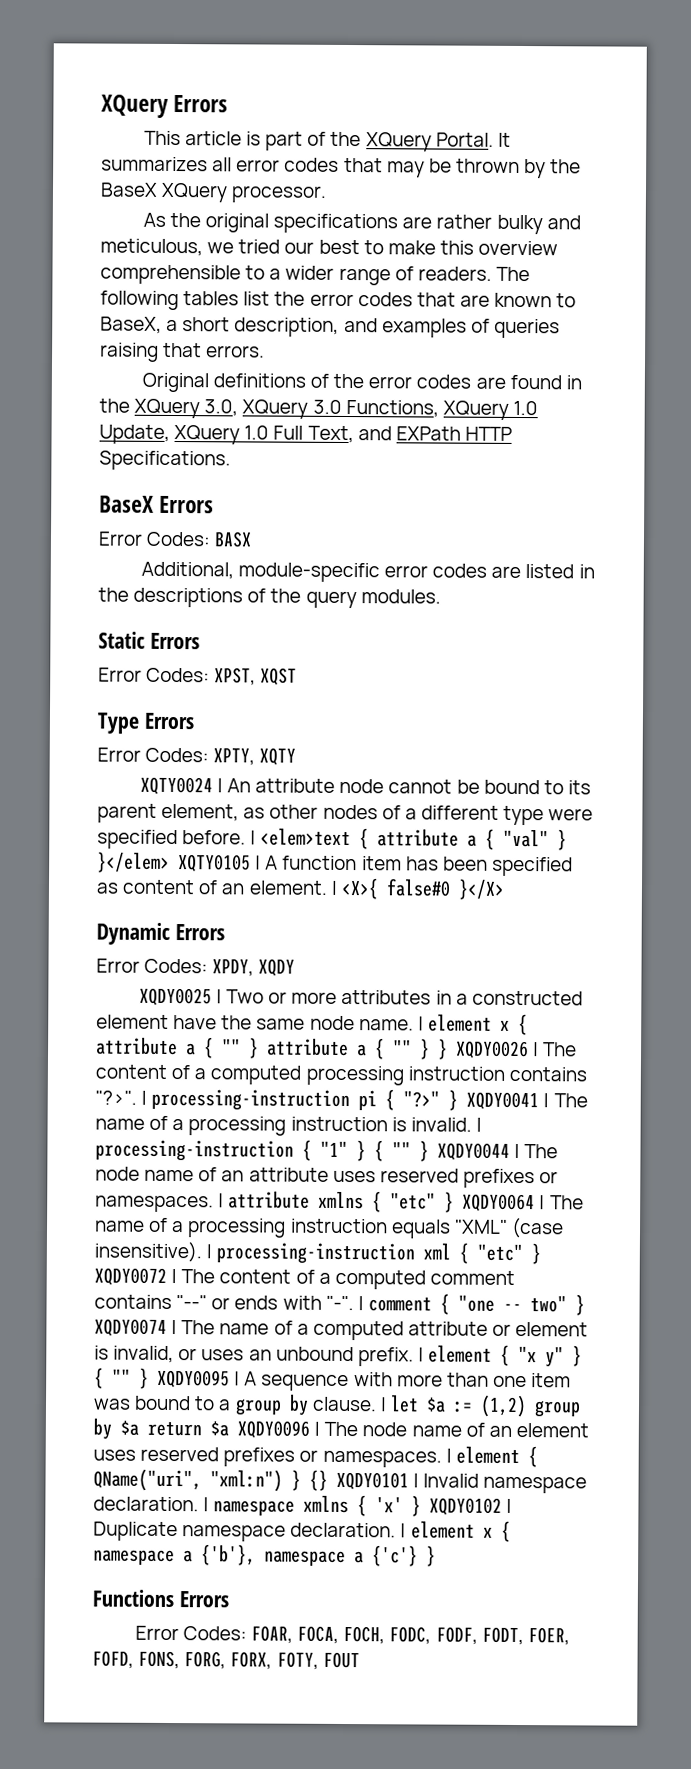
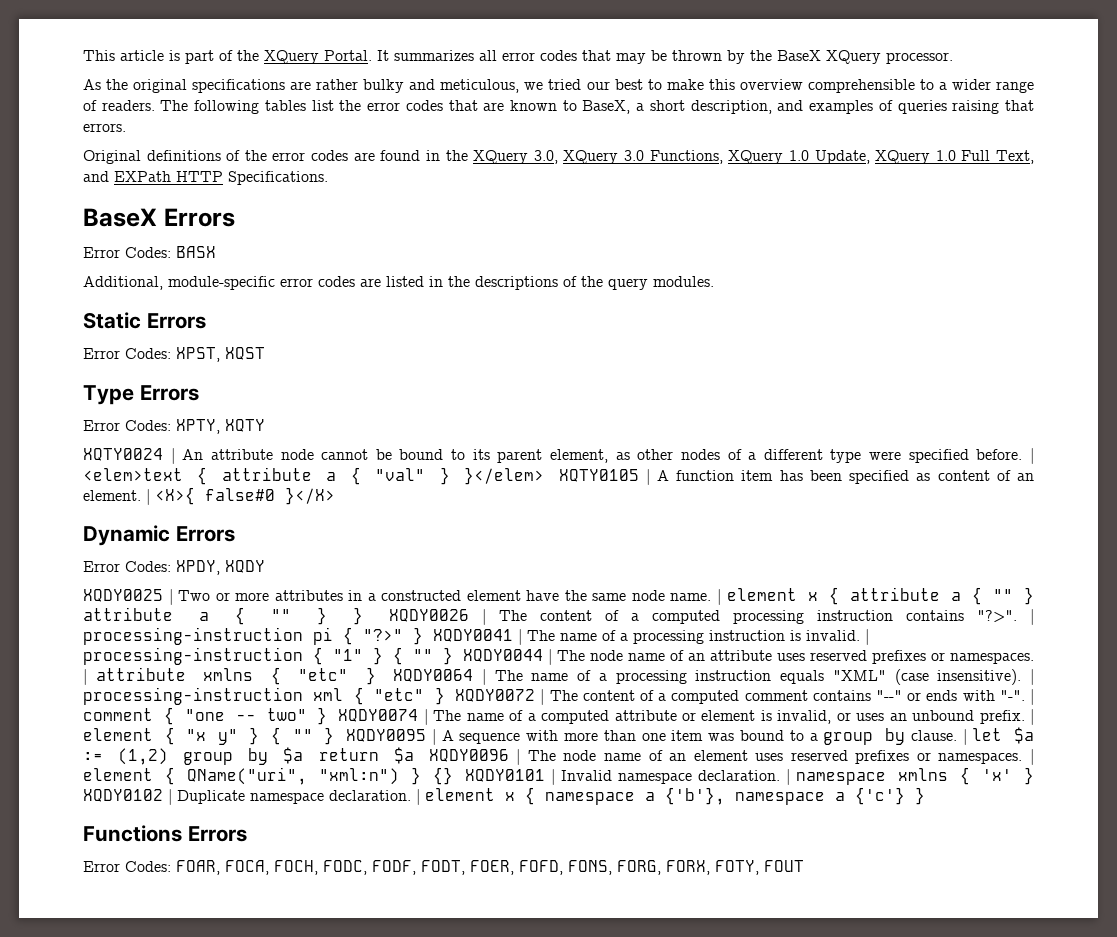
[101,94,229,118] XQuery Errors // -> (83, 55) none

